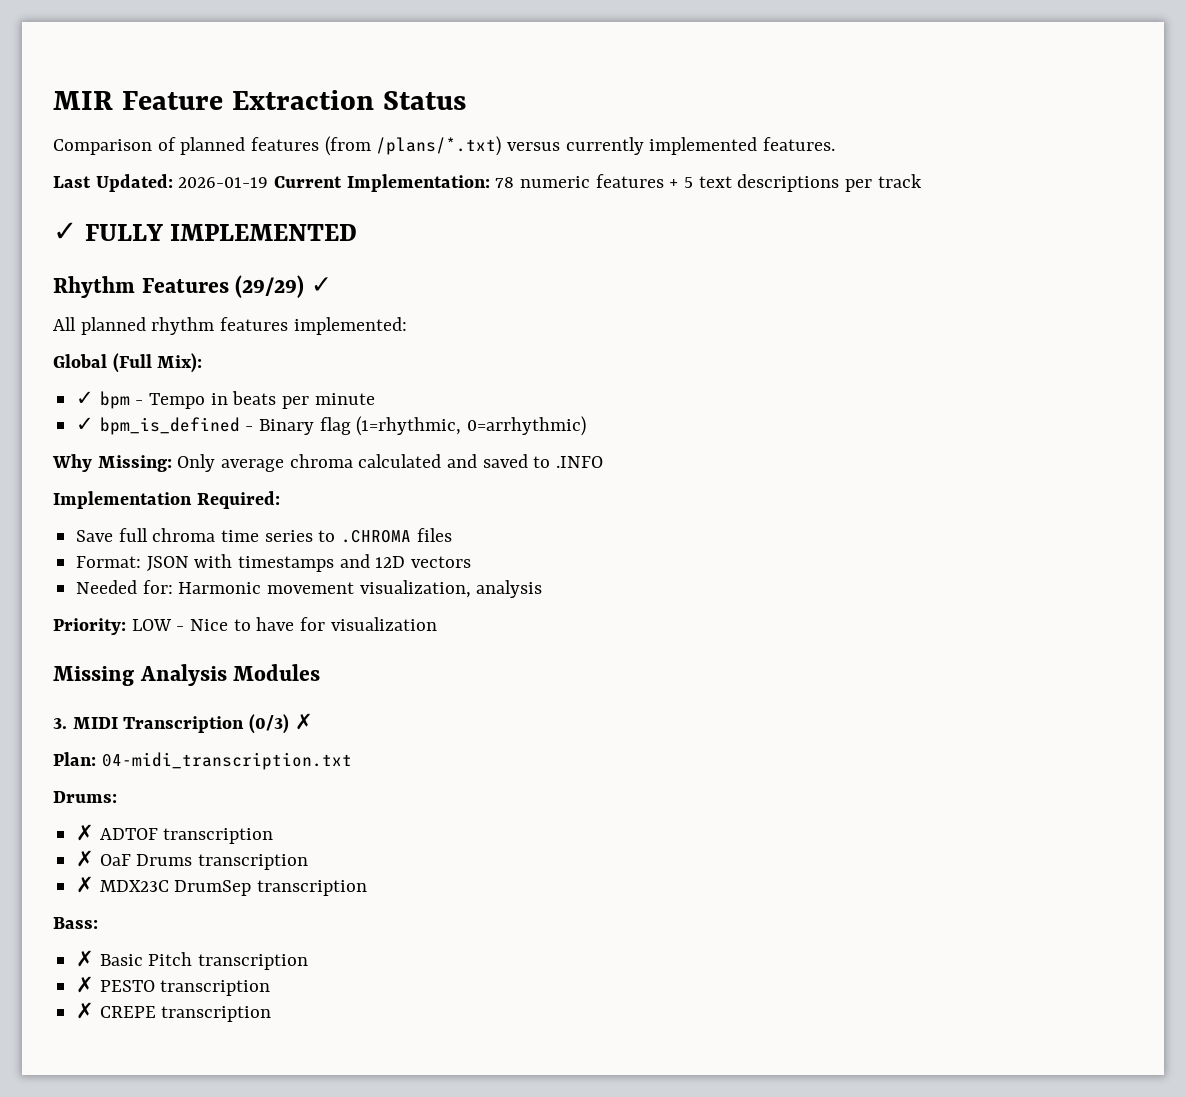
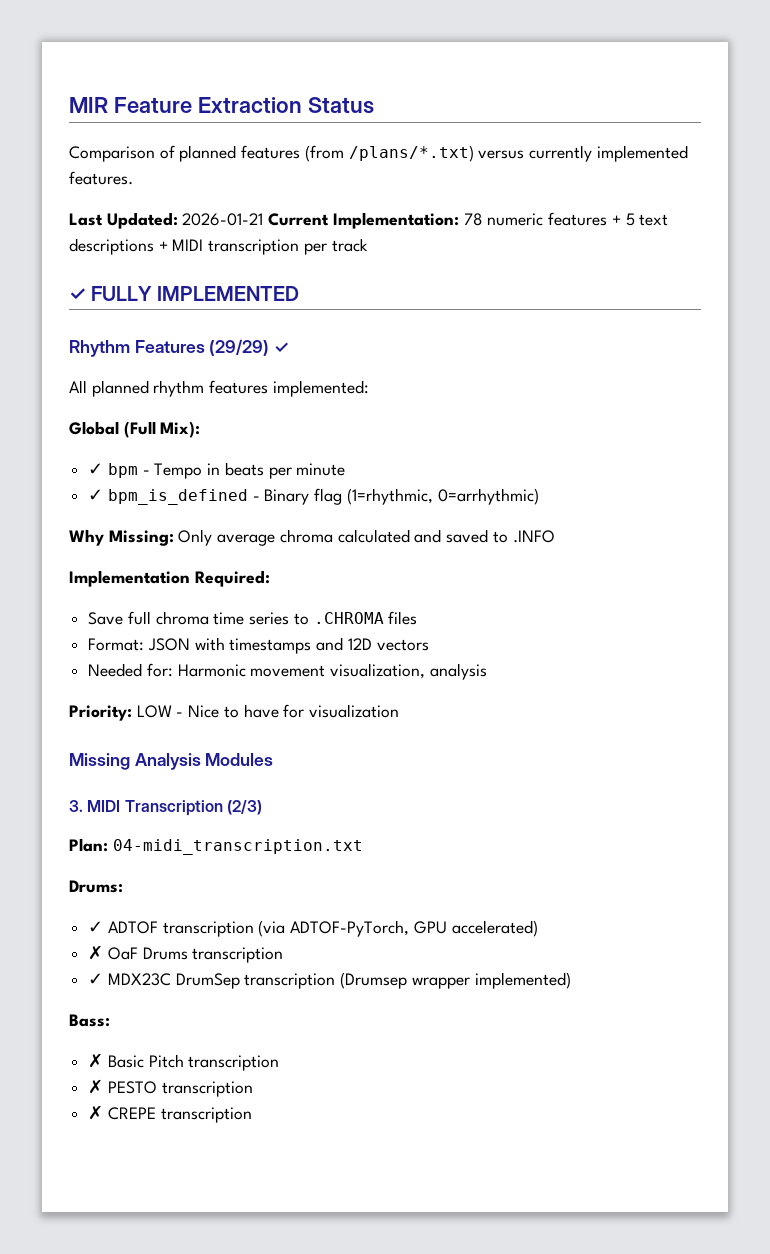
[178,177,269,188] 2026-01-19 -> [182,213,264,226] 2026-01-21
(840, 183) none -> [158,239,300,255] + MIDI transcription
[249,713,313,734] (0/3) ✗ -> [226,800,262,815] (2/3)
[76,824,95,841] ✗ -> [88,921,104,933] ✓
(274, 836) none -> [258,920,538,937] (via ADTOF-PyTorch, GPU accelerated)
[76,876,95,893] ✗ -> [88,973,104,985] ✓
(368, 888) none -> [340,972,571,989] (Drumsep wrapper implemented)

